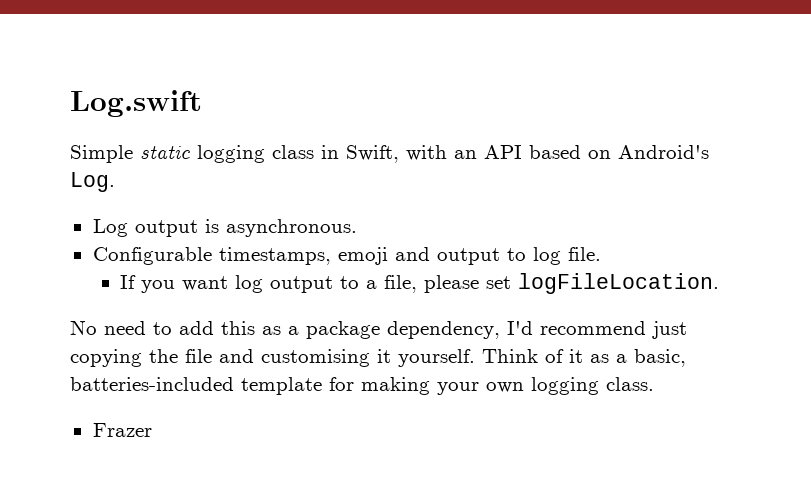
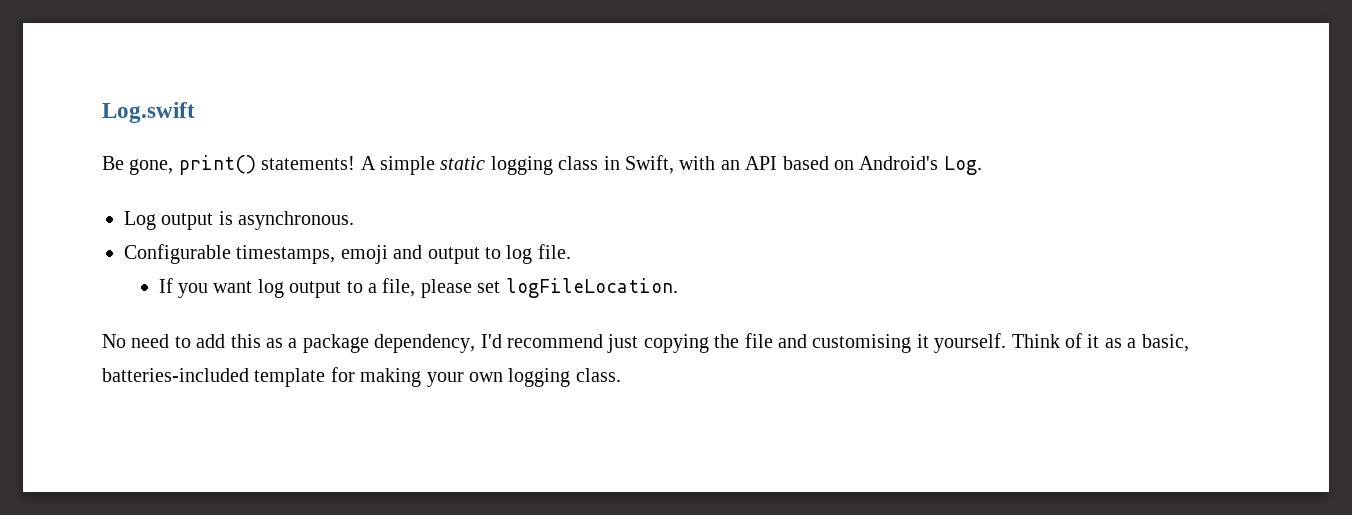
[70,145,133,163] Simple -> [102,155,435,175] Be gone, print() statements! A simple
[92,423,152,437] // Frazer -> (621, 375) none

